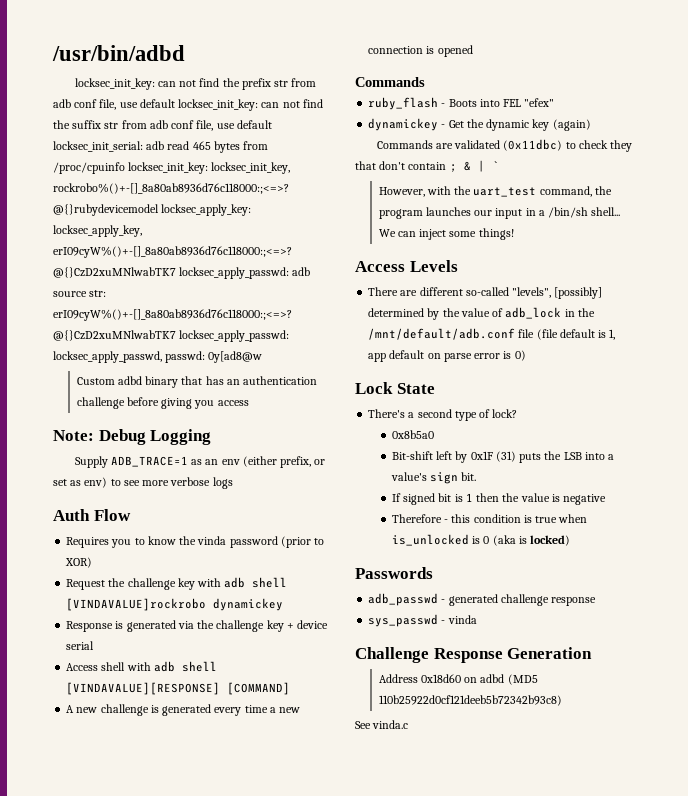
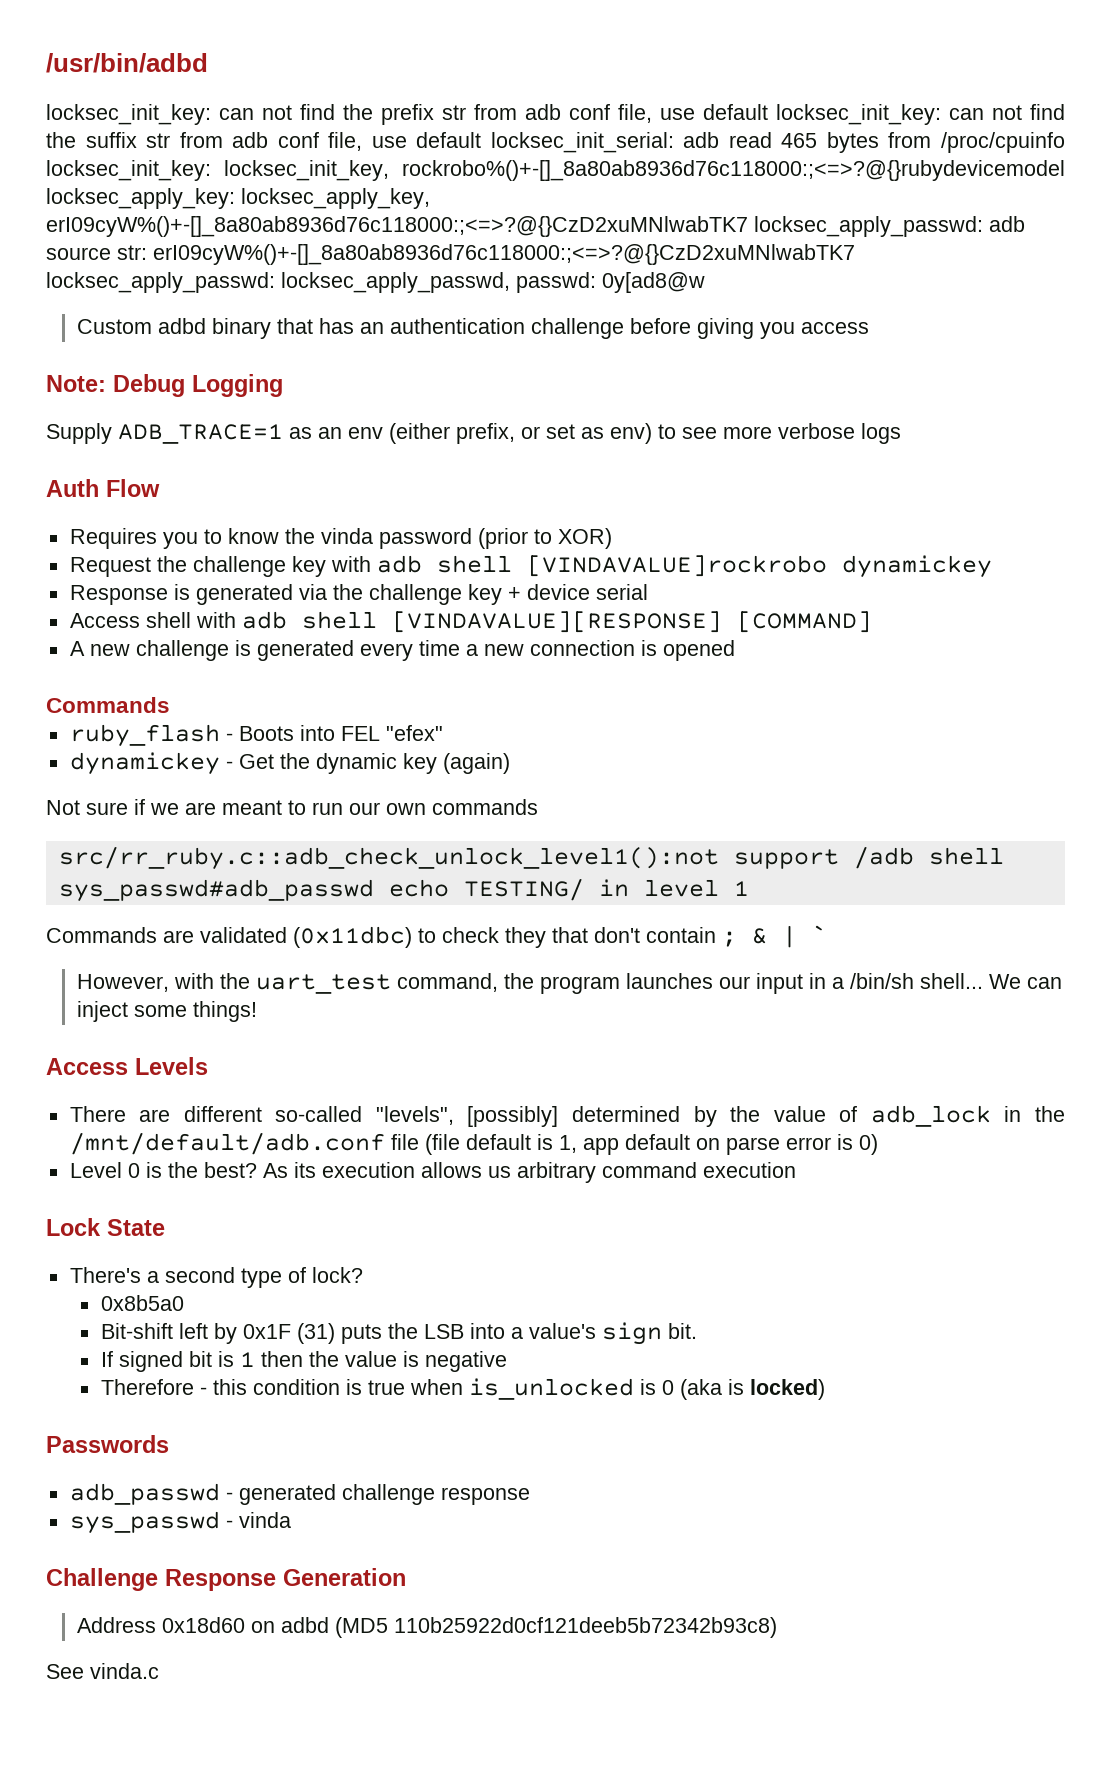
(591, 125) none -> [46,799,538,815] [58,846,1004,870] [58,878,749,902] // Not sure if we are meant to run our own commands // src/rr_ruby.c::adb_check_unlock_level1():not support /adb shell sys_passwd#adb_passwd echo TESTING/ in level 1
(526, 355) none -> [69,1162,796,1183] // Level 0 is the best? As its execution allows us arbitrary command execution

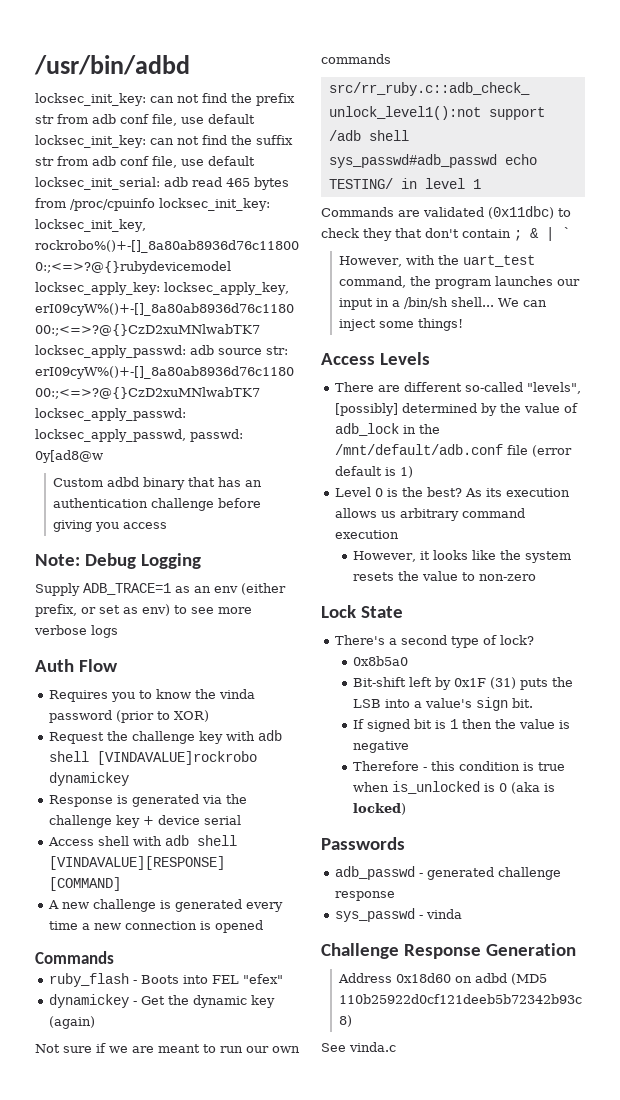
[424,1134,460,1155] (file -> [531,445,572,457] (error
[558,1134,878,1155] 1, app default on parse error is 0) -> [399,466,413,478] 1)
(796, 1170) none -> [352,550,571,563] [352,571,536,581] // However, it looks like the system resets the value to non-zero

